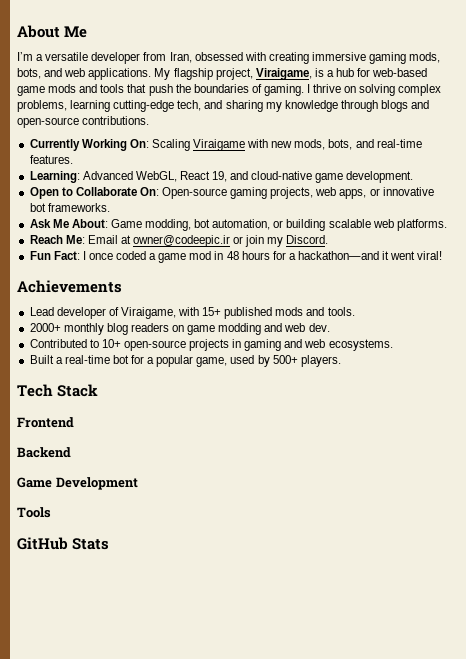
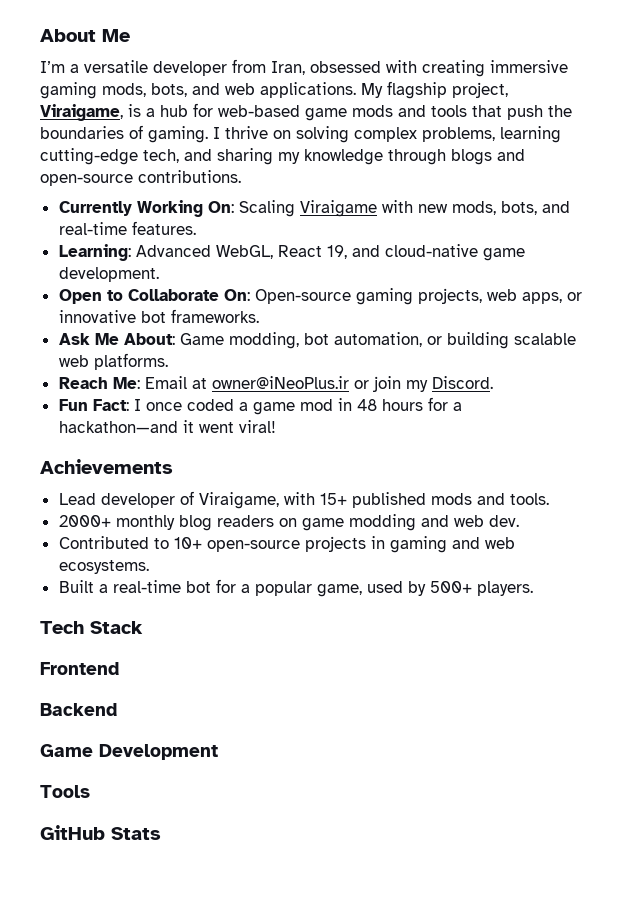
[133,235,231,247] owner@codeepic.ir -> [211,376,349,389] owner@iNeoPlus.ir

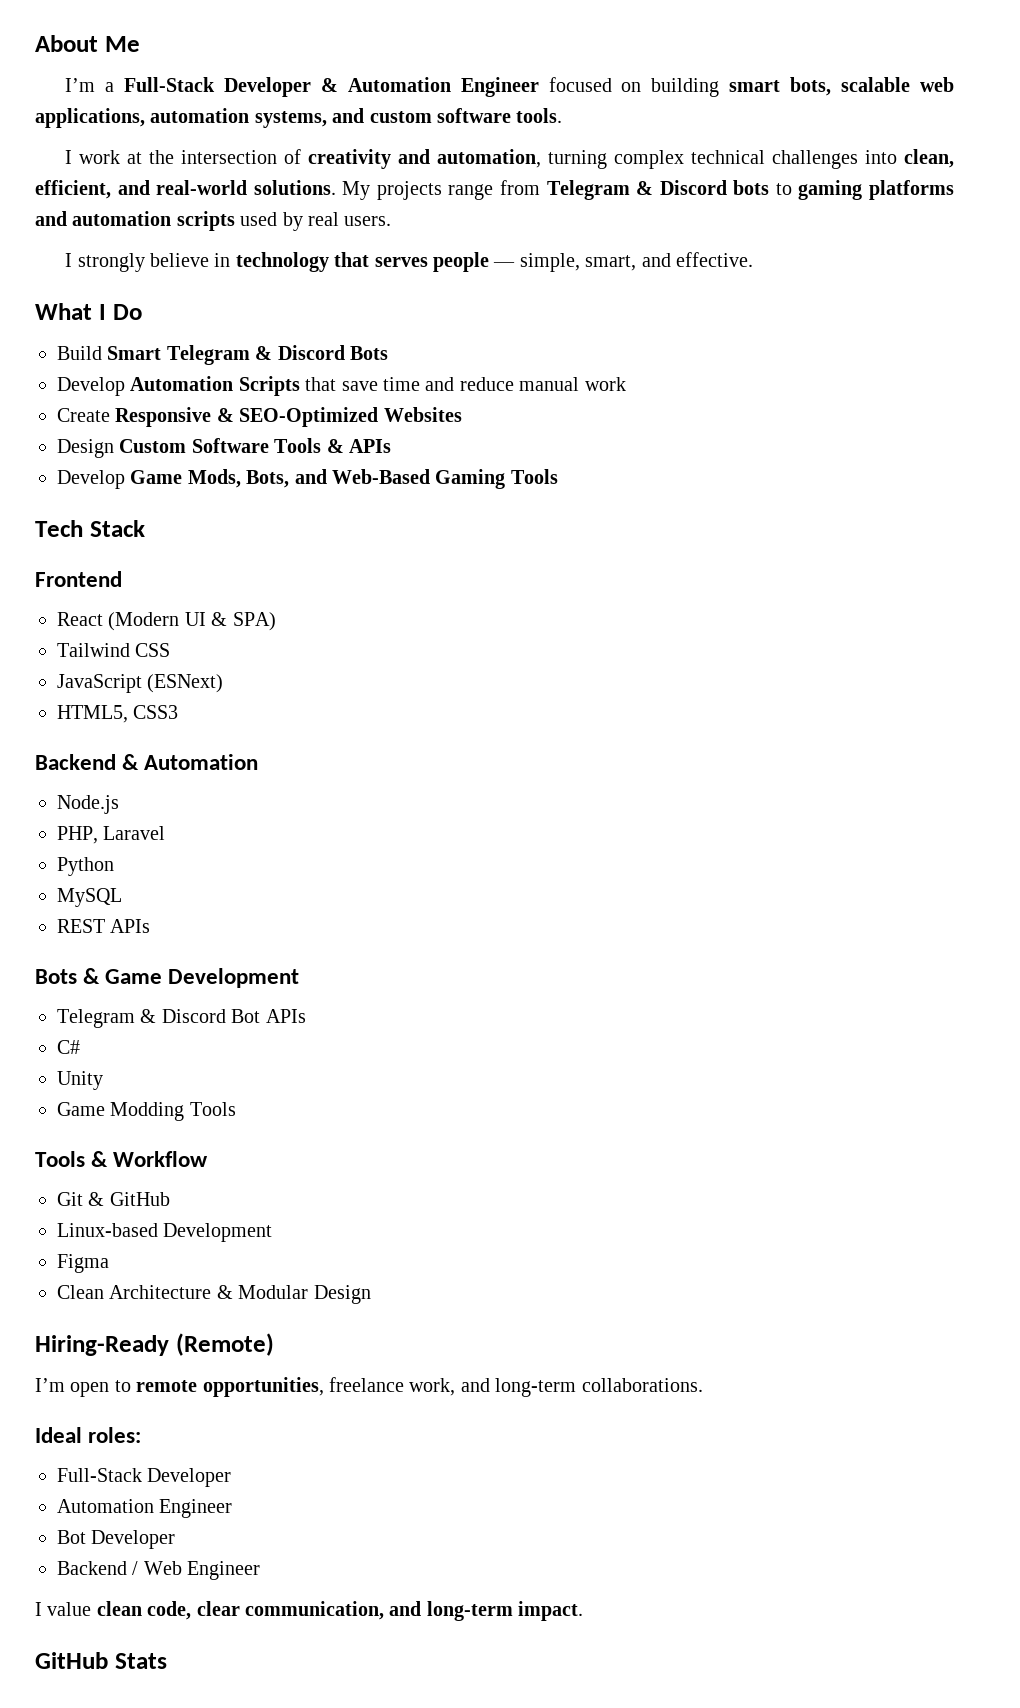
[84,59,568,77] [40,81,508,99] [40,103,572,121] [40,125,561,143] [40,148,525,165] [40,170,241,186] [58,200,570,217] [58,221,196,235] [58,244,525,261] [58,267,159,282] [58,288,582,305] [58,309,259,323] [58,332,576,349] [58,353,168,370] [58,376,493,392] [58,397,462,415] [58,420,276,433] [40,459,173,474] [58,491,549,509] [58,514,519,531] [58,536,515,553] [58,560,149,574] [58,579,533,597] [40,621,143,634] [40,662,119,675] [40,703,117,716] [40,744,218,760] [40,785,90,798] versatile developer from Iran, obsessed with creating immersive gaming mods, bots, and web applications. My flagship project, Viraigame, is a hub for web-based game mods and tools that push the boundaries of gaming. I thrive on solving complex problems, learning cutting-edge tech, and sharing my knowledge through blogs and open-source contributions. // Currently Working On: Scaling Viraigame with new mods, bots, and real-time features. // Learning: Advanced WebGL, React 19, and cloud-native game development. // Open to Collaborate On: Open-source gaming projects, web apps, or innovative bot frameworks. // Ask Me About: Game modding, bot automation, or building scalable web platforms. // Reach Me: Email at owner@iNeoPlus.ir or join my Discord. // Fun Fact: I once coded a game mod in 48 hours for a hackathon—and it went viral! // Achievements // Lead developer of Viraigame, with 15+ published mods and tools. // 2000+ monthly blog readers on game modding and web dev. // Contributed to 10+ open-source projects in gaming and web ecosystems. // Built a real-time bot for a popular game, used by 500+ players. // Tech Stack // Frontend // Backend // Game Development // Tools -> [123,77,955,97] [35,108,563,128] [65,149,954,169] [35,180,954,200] [35,211,392,231] [65,252,753,272] [35,303,142,320] [57,345,388,365] [57,376,626,396] [57,407,462,427] [57,438,391,458] [57,469,558,489] [35,520,145,537] [35,571,122,587] [57,612,276,631] [57,643,171,657] [57,674,224,693] [57,705,179,723] [35,754,259,770] [57,795,119,814] [57,826,166,844] [57,857,114,876] [57,888,122,907] [57,919,151,933] [35,968,300,988] [57,1009,306,1028] [57,1040,80,1054] [57,1071,103,1090] [57,1102,236,1121] [35,1151,209,1167] [57,1192,170,1206] [57,1223,273,1242] [57,1254,109,1273] [57,1285,371,1304] [35,1333,274,1356] [35,1377,703,1397] [35,1427,142,1443] [57,1468,232,1487] [57,1499,233,1518] [57,1530,176,1549] [57,1561,261,1580] [35,1601,584,1621] Full-Stack Developer & Automation Engineer focused on building smart bots, scalable web applications, automation systems, and custom software tools. // I work at the intersection of creativity and automation, turning complex technical challenges into clean, efficient, and real-world solutions. My projects range from Telegram & Discord bots to gaming platforms and automation scripts used by real users. // I strongly believe in technology that serves people — simple, smart, and effective. // What I Do // Build Smart Telegram & Discord Bots // Develop Automation Scripts that save time and reduce manual work // Create Responsive & SEO-Optimized Websites // Design Custom Software Tools & APIs // Develop Game Mods, Bots, and Web-Based Gaming Tools // Tech Stack // Frontend // React (Modern UI & SPA) // Tailwind CSS // JavaScript (ESNext) // HTML5, CSS3 // Backend & Automation // Node.js // PHP, Laravel // Python // MySQL // REST APIs // Bots & Game Development // Telegram & Discord Bot APIs // C# // Unity // Game Modding Tools // Tools & Workflow // Git & GitHub // Linux-based Development // Figma // Clean Architecture & Modular Design // Hiring-Ready (Remote) // I’m open to remote opportunities, freelance work, and long-term collaborations. // Ideal roles: // Full-Stack Developer // Automation Engineer // Bot Developer // Backend / Web Engineer // I value clean code, clear communication, and long-term impact.

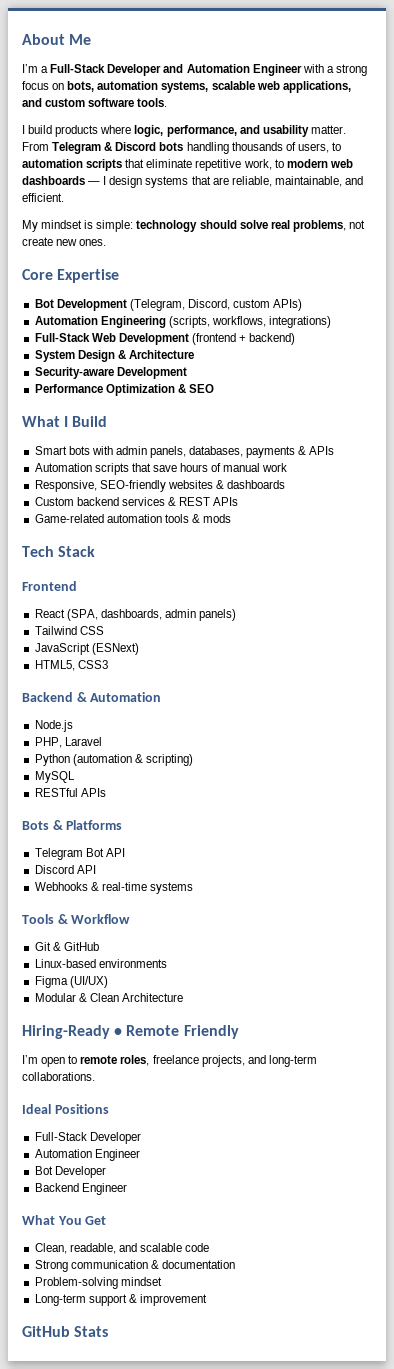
[320,77,832,97] & Automation Engineer focused on building smart bots, -> [163,64,367,76] [22,81,209,93] and Automation Engineer with a strong focus on bots, automation systems,
[150,108,327,128] automation systems, -> (351, 87) none
[79,149,954,169] [35,180,954,200] [35,211,392,231] [65,252,753,272] [35,303,142,320] [57,345,388,365] [57,376,626,396] [57,407,462,427] [57,438,391,458] [57,469,558,489] work at the intersection of creativity and automation, turning complex technical challenges into clean, efficient, and real-world solutions. My projects range from Telegram & Discord bots to gaming platforms and automation scripts used by real users. // I strongly believe in technology that serves people — simple, smart, and effective. // What I Do // Build Smart Telegram & Discord Bots // Develop Automation Scripts that save time and reduce manual work // Create Responsive & SEO-Optimized Websites // Design Custom Software Tools & APIs // Develop Game Mods, Bots, and Web-Based Gaming Tools -> [28,125,346,137] [22,142,341,154] [22,159,353,171] [22,176,363,188] [22,193,64,202] [22,220,365,232] [22,237,107,246] [22,269,120,283] [34,299,303,311] [34,316,332,328] [34,333,296,345] [34,350,194,362] [34,367,187,379] [34,384,214,396] [22,416,108,427] [34,446,335,458] [34,463,288,475] [34,480,286,492] [34,497,239,506] [34,514,232,523] build products where logic, performance, and usability matter. From Telegram & Discord bots handling thousands of users, to automation scripts that eliminate repetitive work, to modern web dashboards — I design systems that are reliable, maintainable, and efficient. // My mindset is simple: technology should solve real problems, not create new ones. // Core Expertise // Bot Development (Telegram, Discord, custom APIs) // Automation Engineering (scripts, workflows, integrations) // Full-Stack Web Development (frontend + backend) // System Design & Architecture // Security-aware Development // Performance Optimization & SEO // What I Build // Smart bots with admin panels, databases, payments & APIs // Automation scripts that save hours of manual work // Responsive, SEO-friendly websites & dashboards // Custom backend services & REST APIs // Game-related automation tools & mods
[108,612,276,631] (Modern UI & SPA) -> [66,609,237,621] (SPA, dashboards, admin panels)
(114, 866) none -> [72,754,193,766] (automation & scripting)
[57,919,105,933] REST -> [34,788,78,797] RESTful
[105,968,300,988] [57,1009,306,1028] [57,1040,80,1054] [57,1071,103,1090] [57,1102,236,1121] Game Development // Telegram & Discord Bot APIs // C# // Unity // Game Modding Tools -> [66,820,123,830] [34,848,125,860] [34,865,96,874] [34,882,193,894] Platforms // Telegram Bot API // Discord API // Webhooks & real-time systems
[163,1223,273,1242] Development -> [98,959,167,968] environments
(109, 1263) // -> [69,976,108,988] [34,993,87,1002] (UI/UX) // Modular &
[216,1285,371,1304] [35,1333,274,1356] & Modular Design // Hiring-Ready (Remote) -> [22,1025,239,1039] // Hiring-Ready • Remote Friendly
[202,1377,456,1397] opportunities, freelance work, -> [120,1055,245,1067] roles, freelance projects,
[88,1427,142,1443] roles: -> [54,1104,109,1114] Positions
[132,1561,261,1580] [35,1601,584,1621] / Web Engineer // I value clean code, clear communication, and long-term impact. -> [81,1183,127,1195] [22,1215,107,1225] [34,1243,210,1254] [34,1260,235,1272] [34,1277,162,1289] [34,1294,207,1306] Engineer // What You Get // Clean, readable, and scalable code // Strong communication & documentation // Problem-solving mindset // Long-term support & improvement

